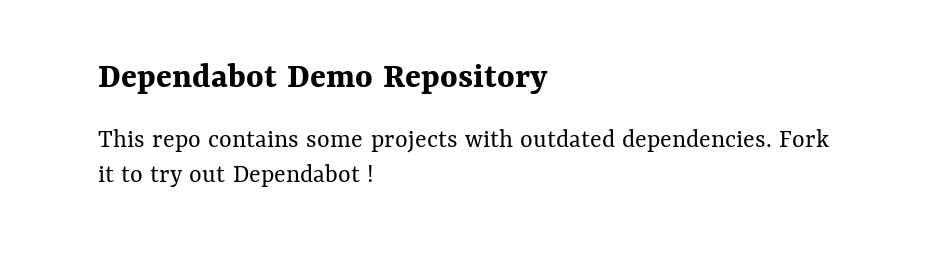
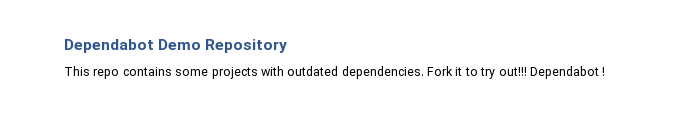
[189,166,226,182] out -> [498,67,527,76] out!!!

